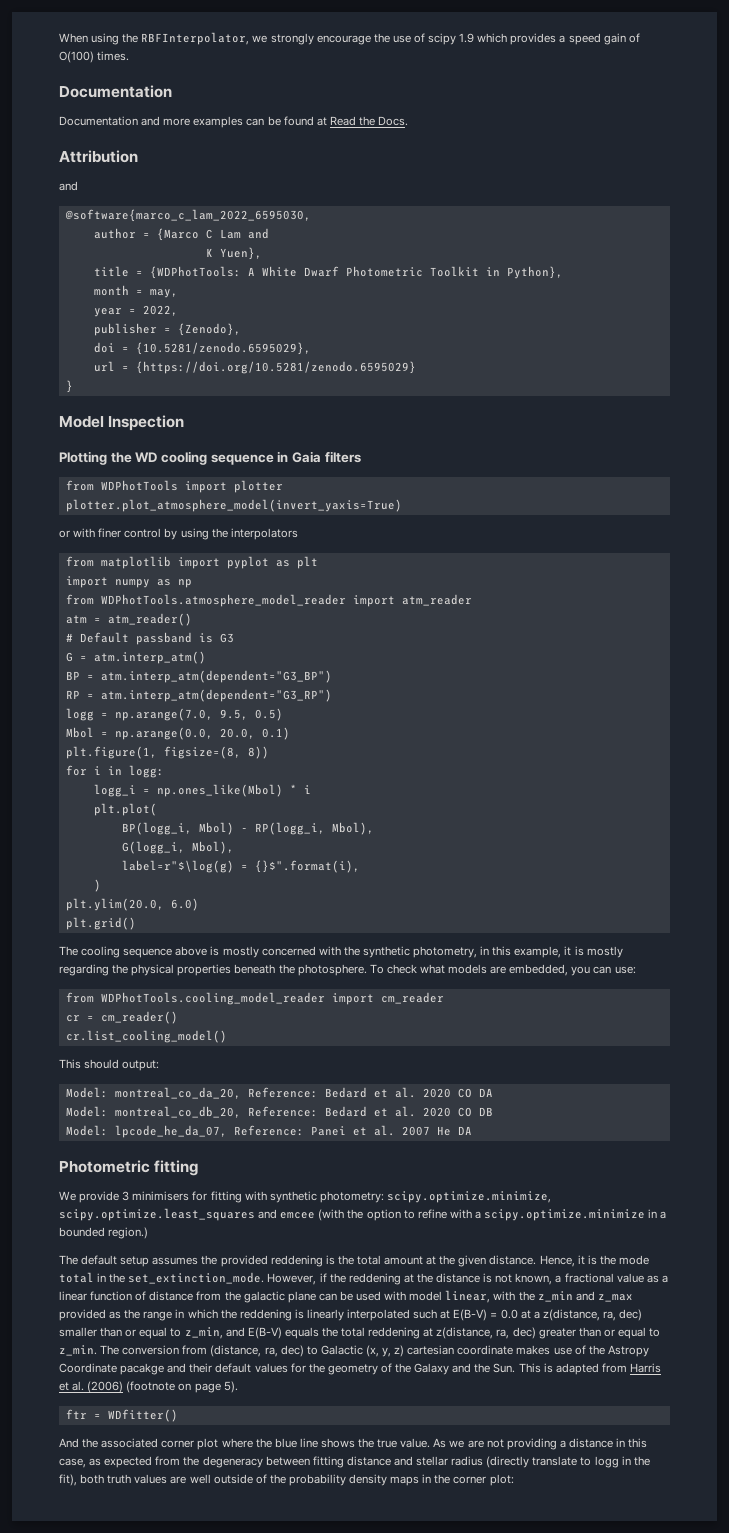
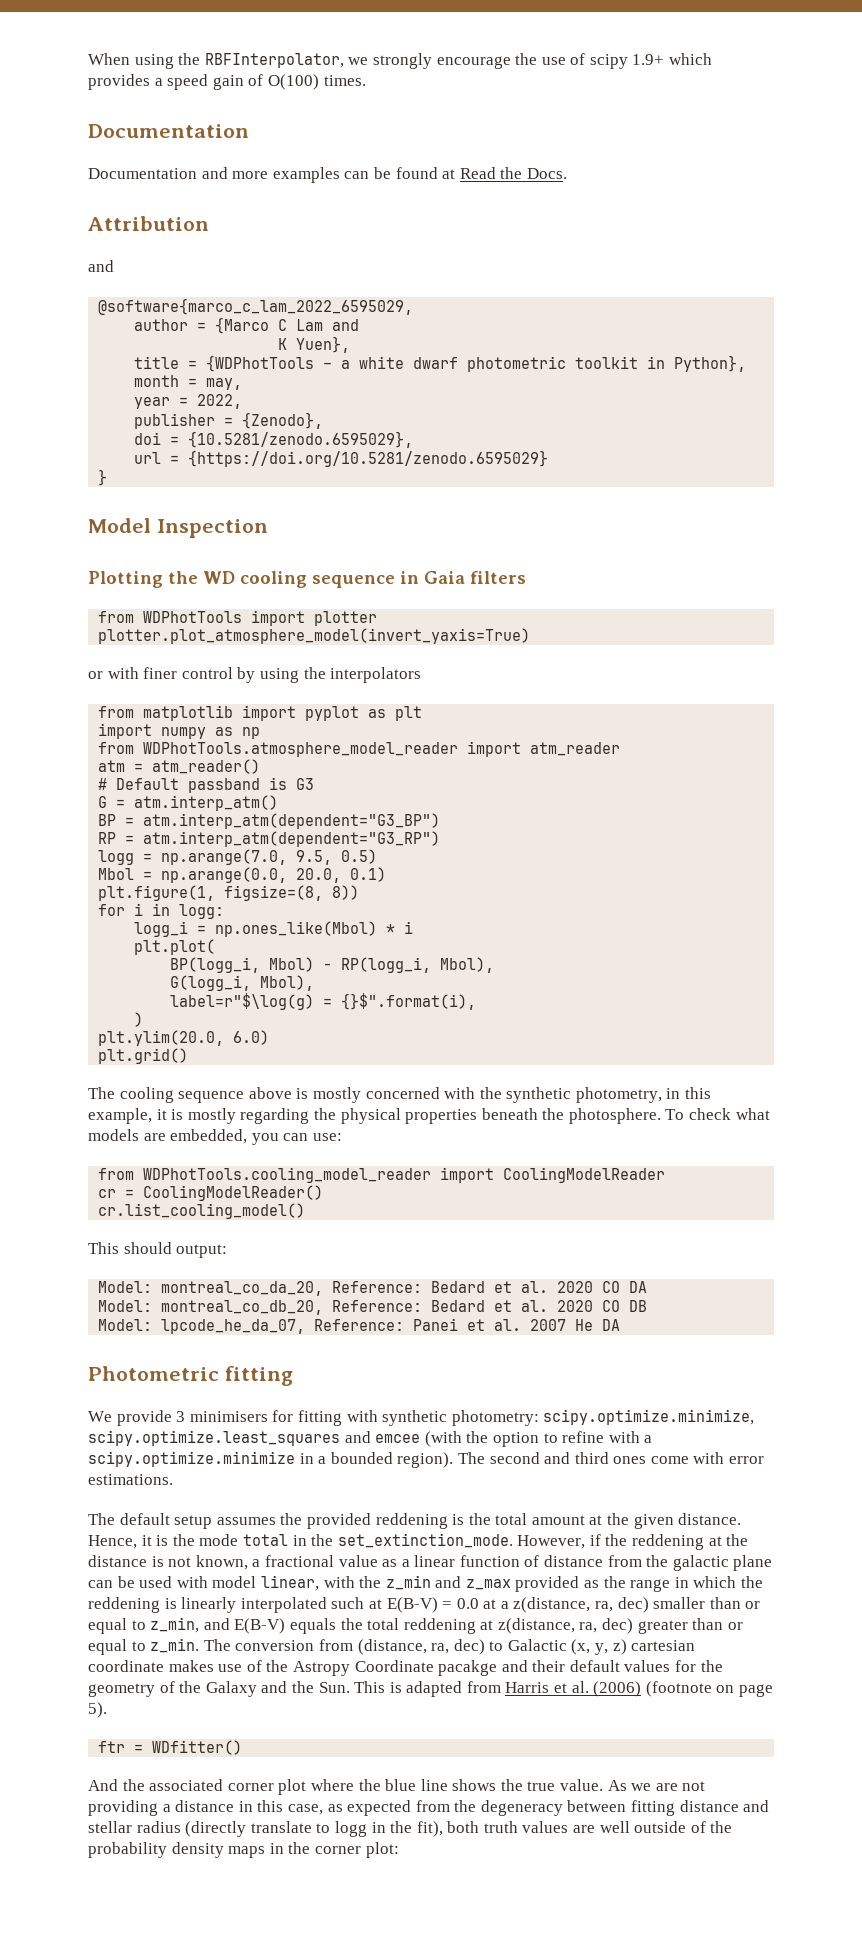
[459,33,475,43] 1.9 -> [632,54,665,65] 1.9+
[64,209,311,222] @software{marco_c_lam_2022_6595030, -> [98,298,414,315] @software{marco_c_lam_2022_6595029,
[149,266,479,279] {WDPhotTools: A White Dwarf Photometric Toolkit -> [206,355,639,372] {WDPhotTools – a white dwarf photometric toolkit
[380,992,444,1004] cm_reader -> [503,1167,666,1183] CoolingModelReader
[100,1011,178,1024] cm_reader() -> [143,1185,324,1201] CoolingModelReader()
[108,1227,149,1239] region.) -> [397,1452,765,1468] [88,1474,173,1485] region). The second and third ones come with error estimations.

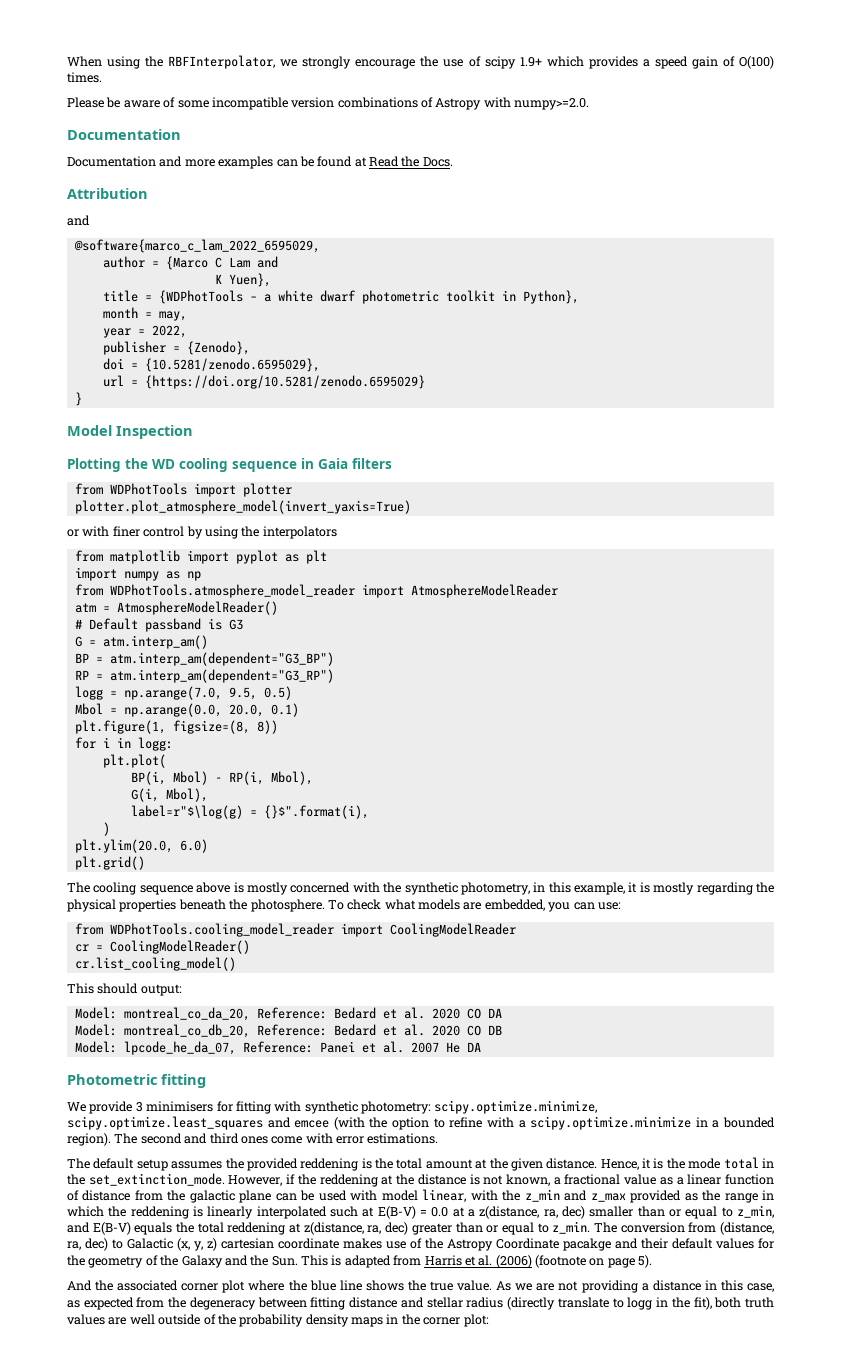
(366, 80) none -> [67,97,590,110] // Please be aware of some incompatible version combinations of Astropy with numpy>=2.0.
[530,742,621,756] atm_reader -> [410,584,558,598] AtmosphereModelReader
[152,759,261,774] atm_reader() -> [116,601,278,615] AtmosphereModelReader()
[134,795,279,811] atm.interp_atm() -> [102,635,208,649] atm.interp_am()
[143,813,441,829] atm.interp_atm(dependent="G3_BP") -> [109,652,334,666] atm.interp_am(dependent="G3_BP")
[143,831,441,847] atm.interp_atm(dependent="G3_RP") -> [109,669,334,683] atm.interp_am(dependent="G3_RP")
[134,921,414,937] // logg_i = np.ones_like(Mbol) * i -> (173, 744) none
[170,957,261,973] BP(logg_i, -> [130,771,166,785] BP(i,
[341,957,495,973] [170,975,252,991] RP(logg_i, Mbol), // G(logg_i, -> [228,771,313,785] [130,788,159,802] RP(i, Mbol), // G(i,
[98,1740,243,1755] // ftr = WDfitter() -> (653, 1261) none

